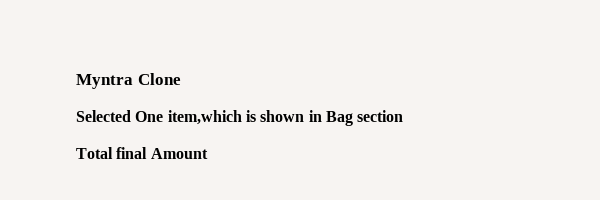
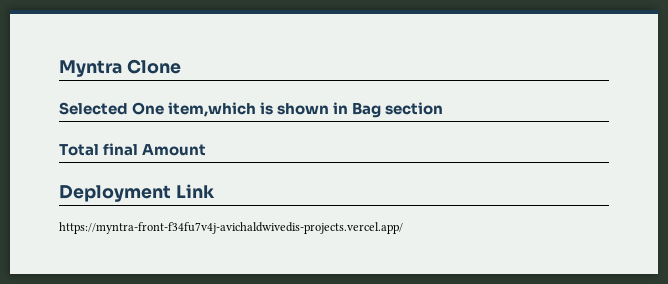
(208, 153) none -> [59,184,215,202] [59,222,403,234] // Deployment Link // https://myntra-front-f34fu7v4j-avichaldwivedis-projects.vercel.app/

